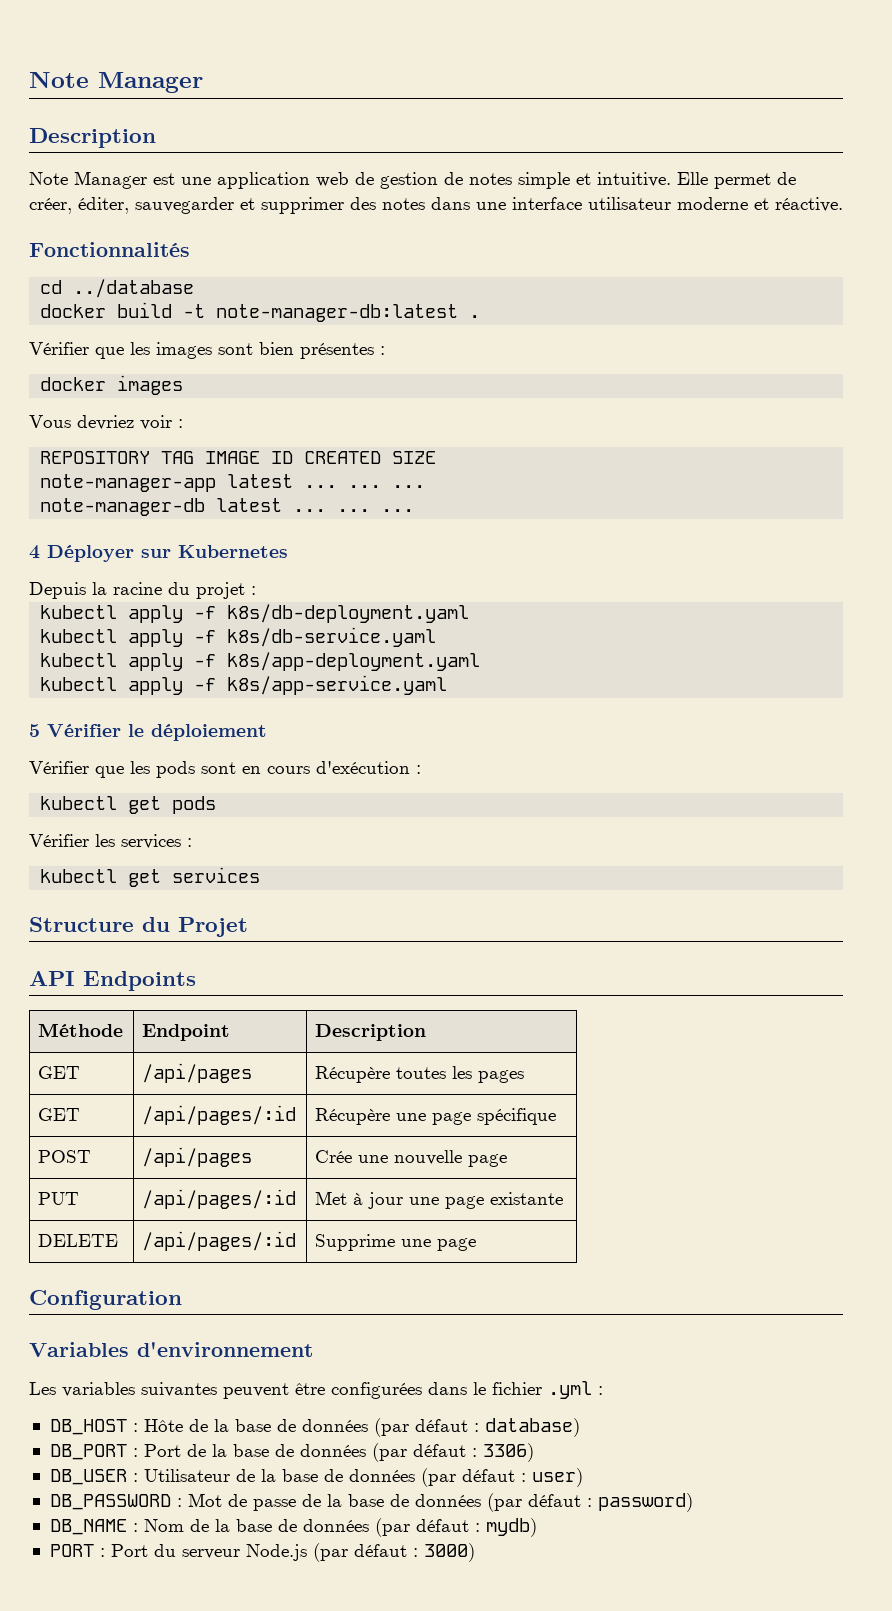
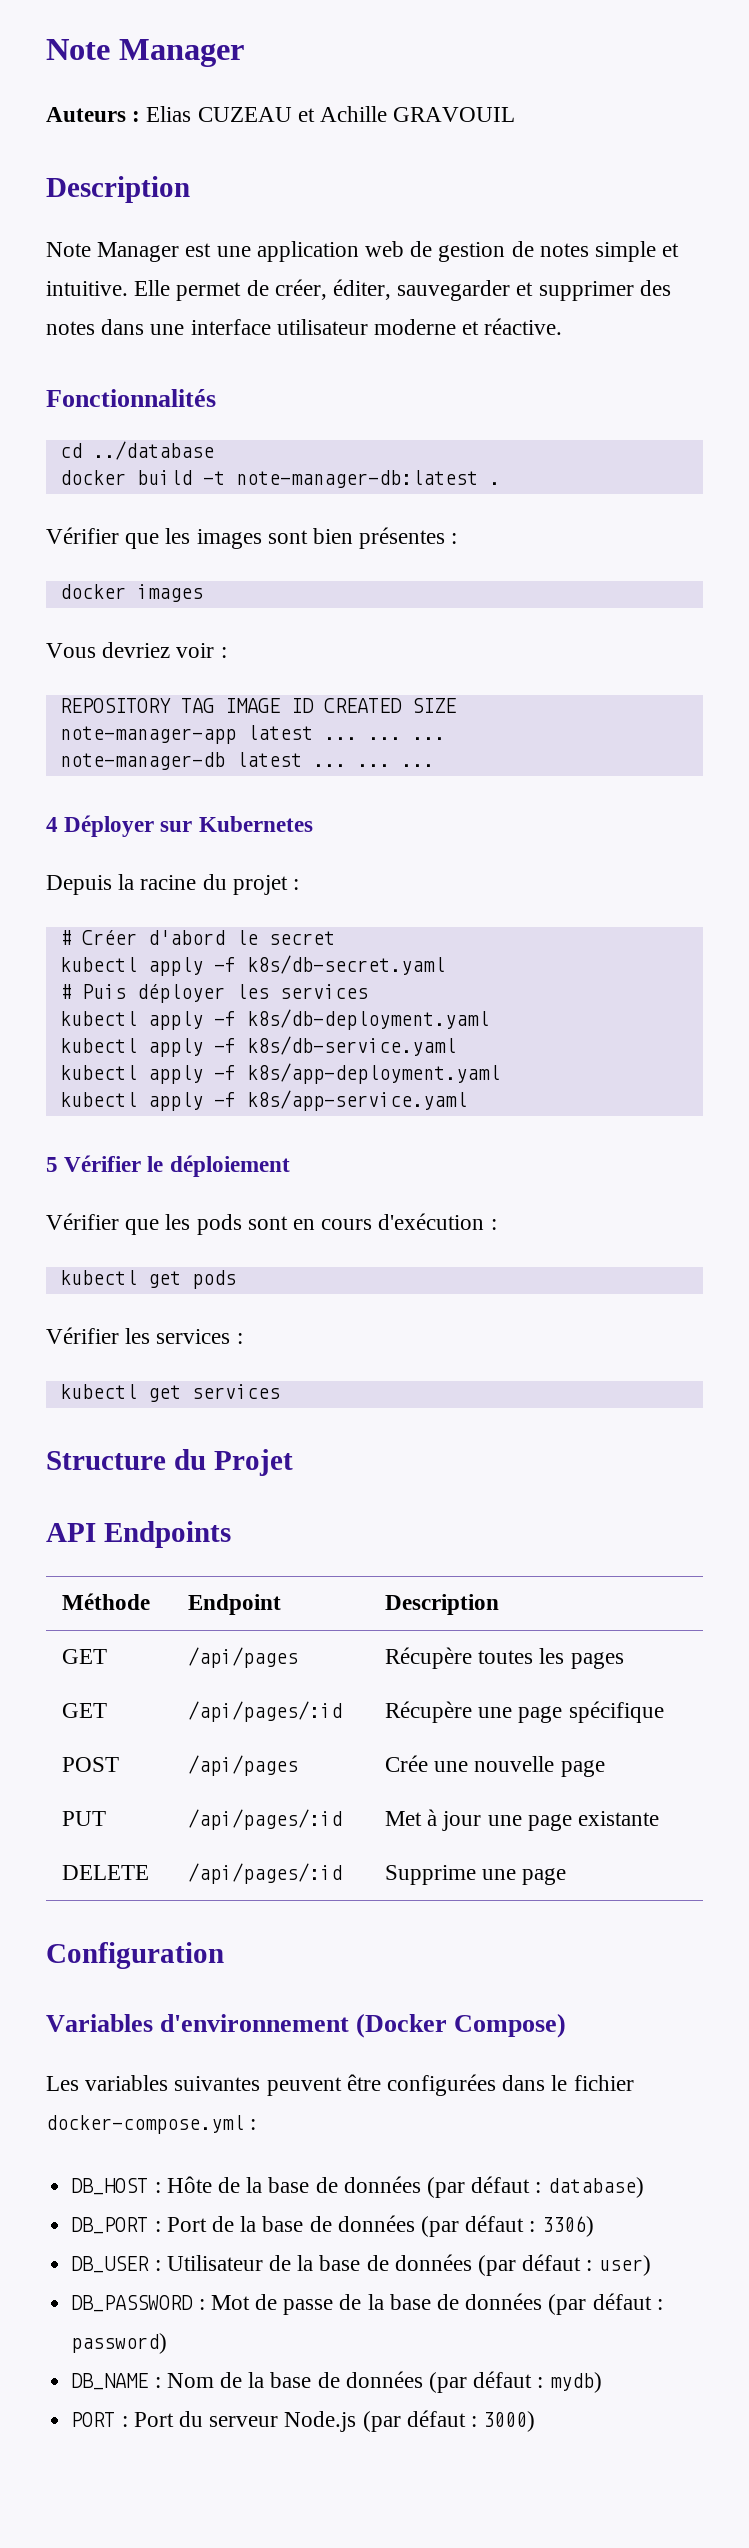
[29,71,203,93] Note Manager -> [46,39,244,67] [46,106,516,122] Note Manager // Auteurs : Elias CUZEAU et Achille GRAVOUIL
(256, 590) none -> [59,930,335,945] [59,955,445,976] [59,984,368,1003] // # Créer d'abord le secret // kubectl apply -f k8s/db-secret.yaml // # Puis déployer les services
(313, 1349) none -> [356,2013,567,2038] (Docker Compose)
[548,1381,592,1399] .yml -> [46,2115,244,2134] docker-compose.yml

